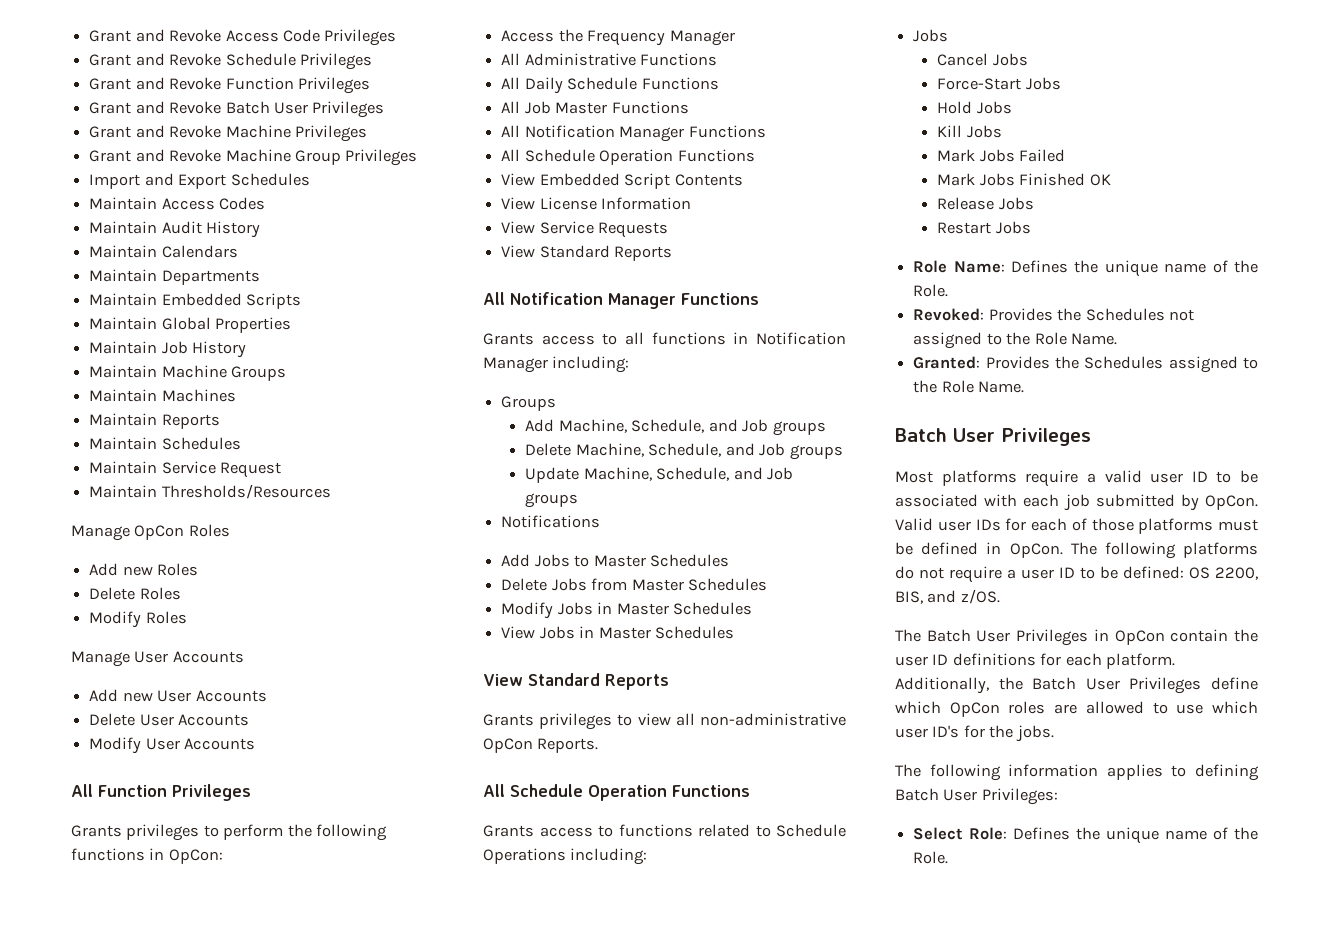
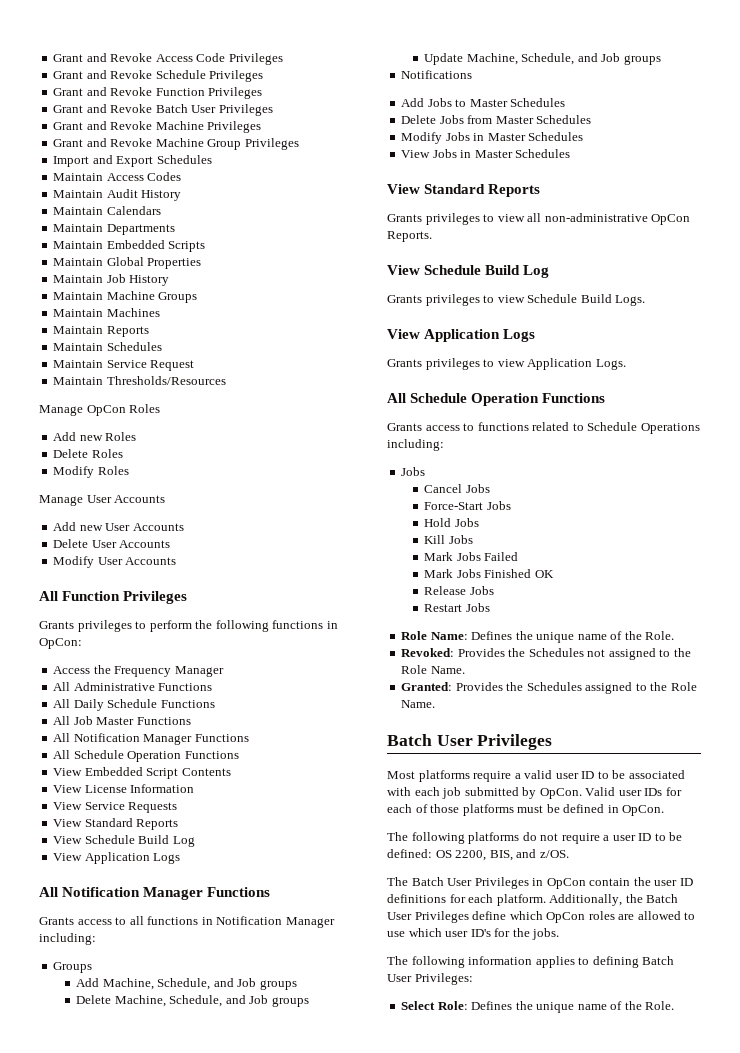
(673, 253) none -> [53,835,195,847] [53,852,181,864] // View Schedule Build Log // View Application Logs
(599, 745) none -> [387,265,550,278] [387,294,646,306] [387,329,536,342] [387,358,626,370] // View Schedule Build Log // Grants privileges to view Schedule Build Logs. // View Application Logs // Grants privileges to view Application Logs.
(1063, 550) none -> (665, 810) //

